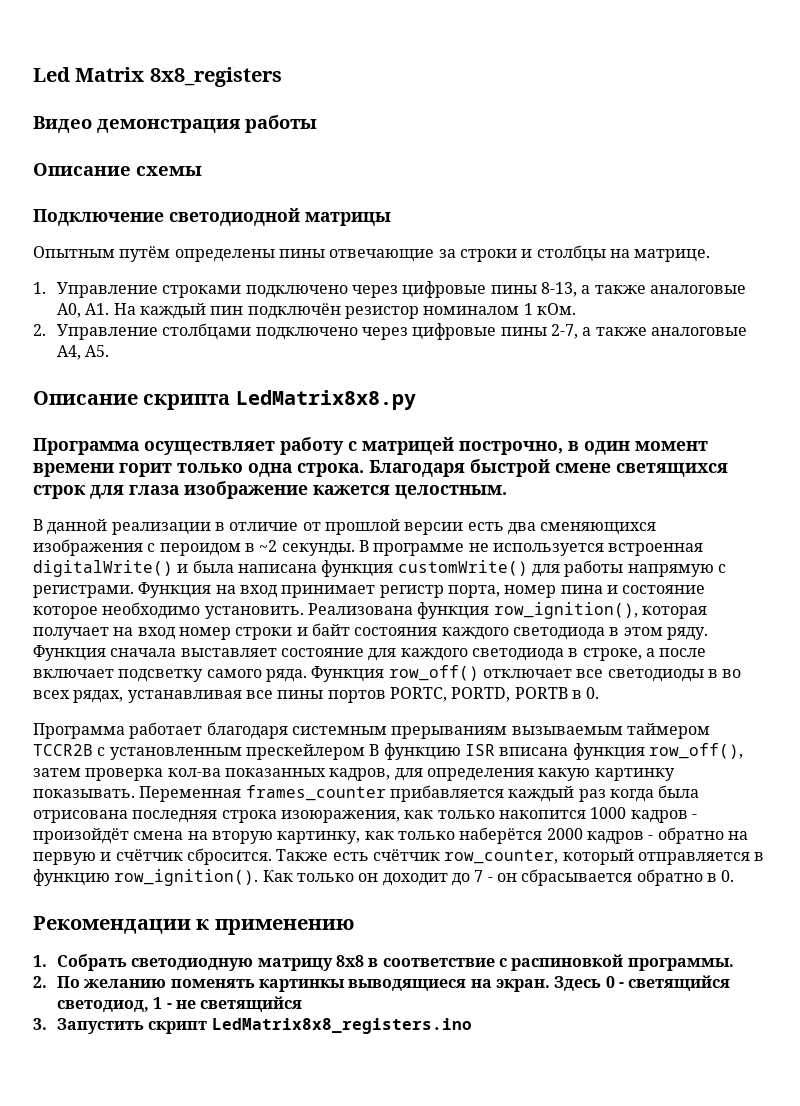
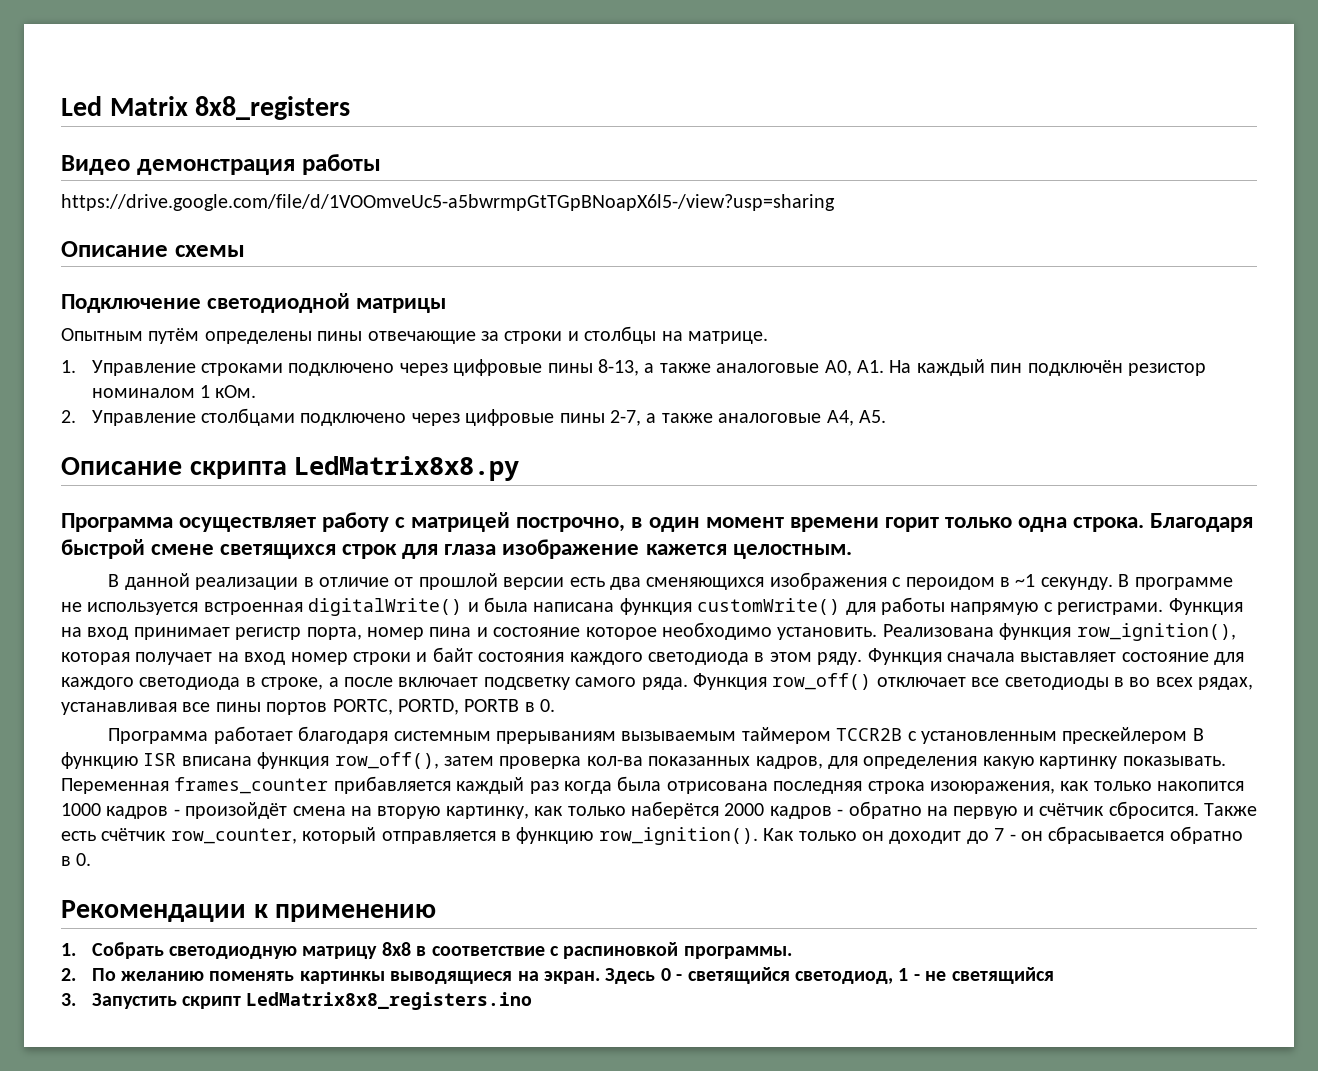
(317, 124) none -> [61,194,835,211] // https://drive.google.com/file/d/1VOOmveUc5-a5bwrmpGtTGpBNoapX6l5-/view?usp=sharing
[259,540,355,556] ~2 секунды. -> [1015,574,1113,590] ~1 секунду.

